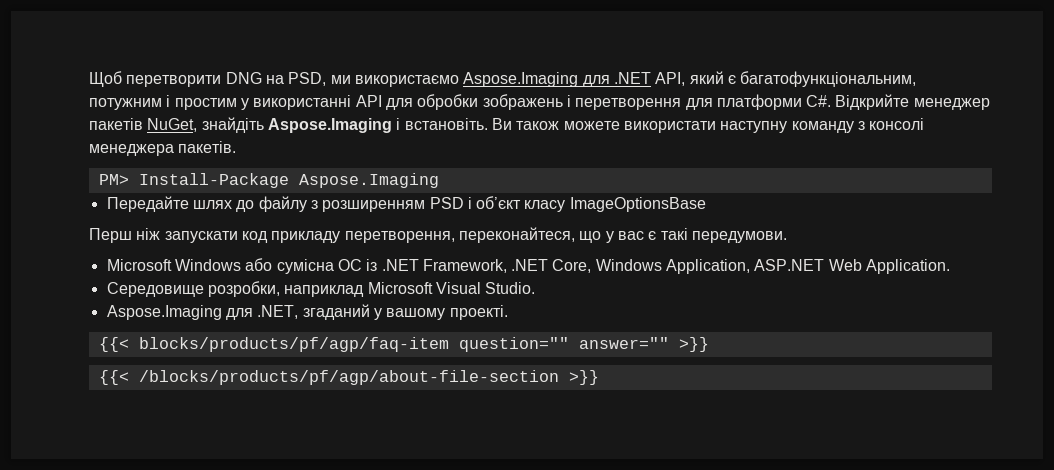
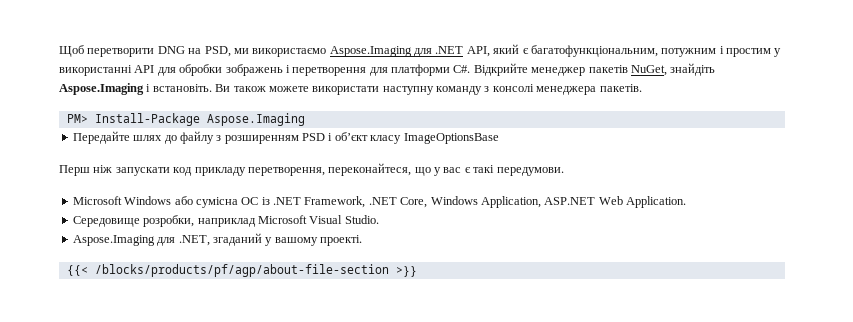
[98,337,709,352] // {{< blocks/products/pf/agp/faq-item question="" answer="" >}} -> (362, 240) none

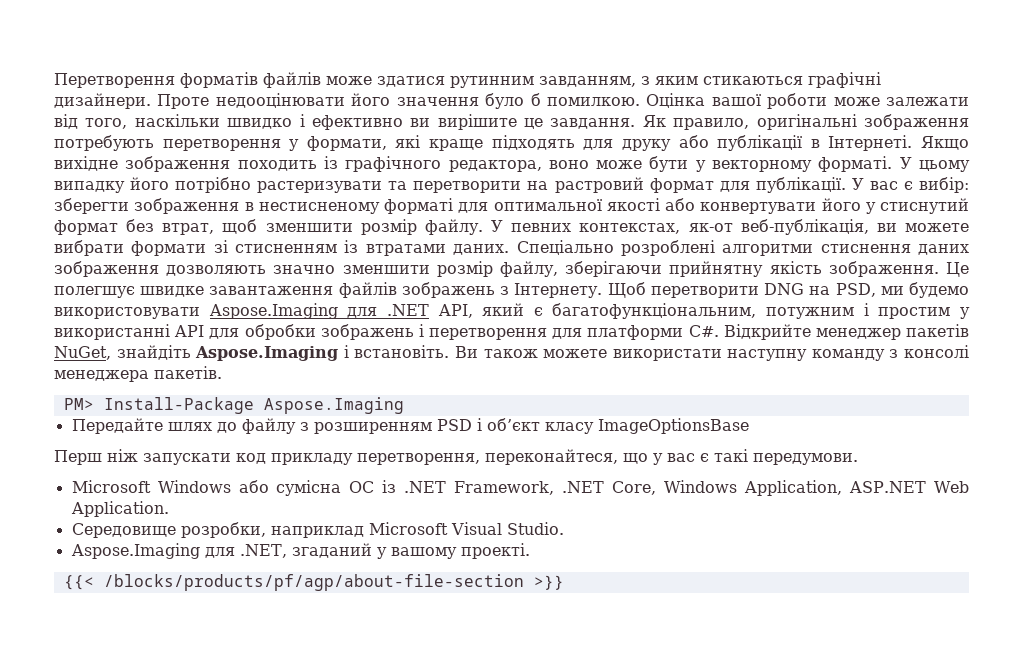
(59, 51) none -> [54,72,881,88] [54,93,969,109] [54,114,969,130] [54,135,970,151] [54,156,970,172] [54,177,969,193] [54,198,969,214] [54,219,970,235] [54,240,970,256] [54,261,970,277] [54,282,603,298] Перетворення форматів файлів може здатися рутинним завданням, з яким стикаються графічні дизайнери. Проте недооцінювати його значення було б помилкою. Оцінка вашої роботи може залежати від того, наскільки швидко і ефективно ви вирішите це завдання. Як правило, оригінальні зображення потребують перетворення у формати, які краще підходять для друку або публікації в Інтернеті. Якщо вихідне зображення походить із графічного редактора, воно може бути у векторному форматі. У цьому випадку його потрібно растеризувати та перетворити на растровий формат для публікації. У вас є вибір: зберегти зображення в нестисненому форматі для оптимальної якості або конвертувати його у стиснутий формат без втрат, щоб зменшити розмір файлу. У певних контекстах, як-от веб-публікація, ви можете вибрати формати зі стисненням із втратами даних. Спеціально розроблені алгоритми стиснення даних зображення дозволяють значно зменшити розмір файлу, зберігаючи прийнятну якість зображення. Це полегшує швидке завантаження файлів зображень з Інтернету.
[252,48,327,57] використаємо -> [909,282,970,298] [54,307,200,319] будемо використовувати

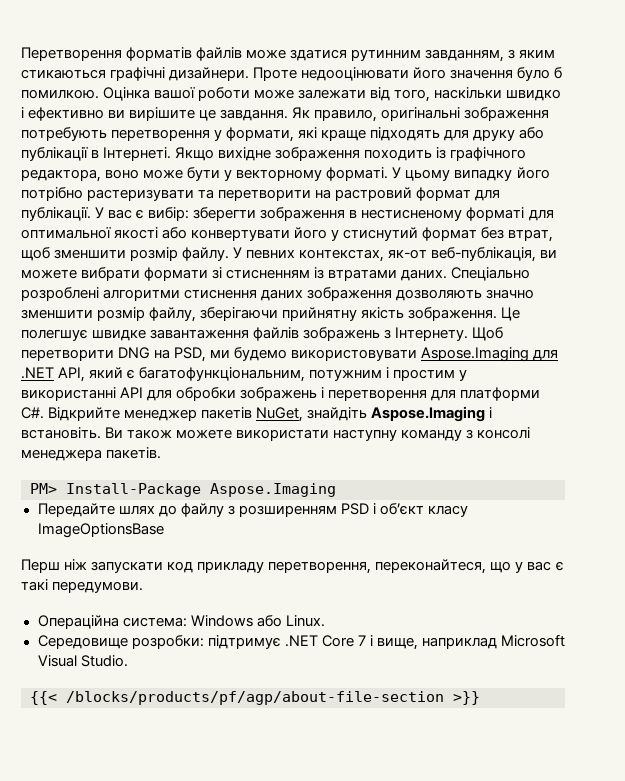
[71,480,970,496] [70,501,169,517] [71,522,564,538] [70,543,530,559] Microsoft Windows або сумісна ОС із .NET Framework, .NET Core, Windows Application, ASP.NET Web Application. // Середовище розробки, наприклад Microsoft Visual Studio. // Aspose.Imaging для .NET, згаданий у вашому проекті. -> [37,615,325,629] [37,634,565,650] [37,655,128,667] Операційна система: Windows або Linux. // Середовище розробки: підтримує .NET Core 7 і вище, наприклад Microsoft Visual Studio.

